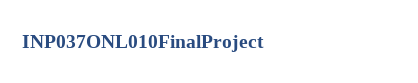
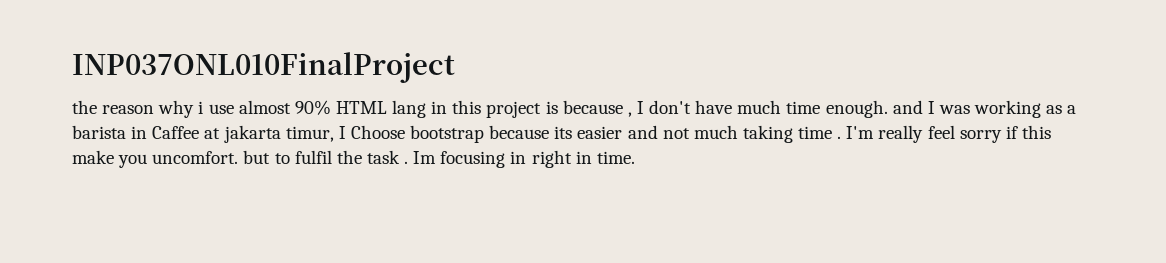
(264, 43) none -> [72,100,1077,118] [72,125,1051,143] [72,150,635,168] // the reason why i use almost 90% HTML lang in this project is because , I don't have much time enough. and I was working as a barista in Caffee at jakarta timur, I Choose bootstrap because its easier and not much taking time . I'm really feel sorry if this make you uncomfort. but to fulfil the task . Im focusing in right in time.

